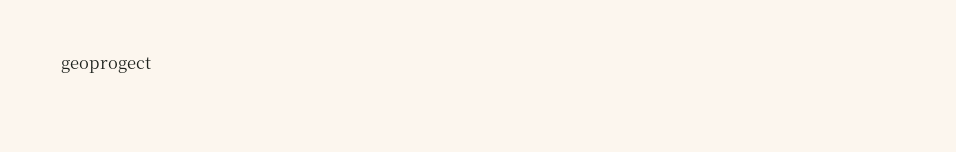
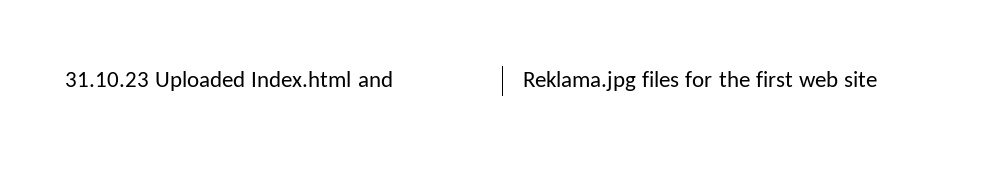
[61,57,151,73] geoprogect -> [65,71,878,91] 31.10.23 Uploaded Index.html and Reklama.jpg files for the first web site

